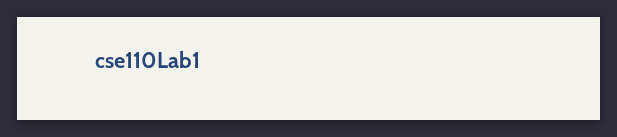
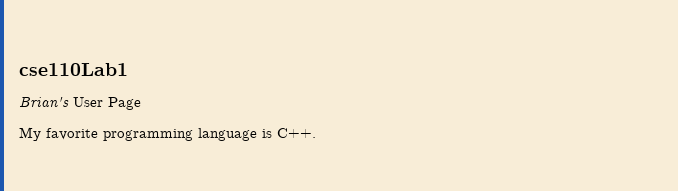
(200, 59) none -> [19,97,141,110] [19,127,316,141] // Brian's User Page // My favorite programming language is C++.

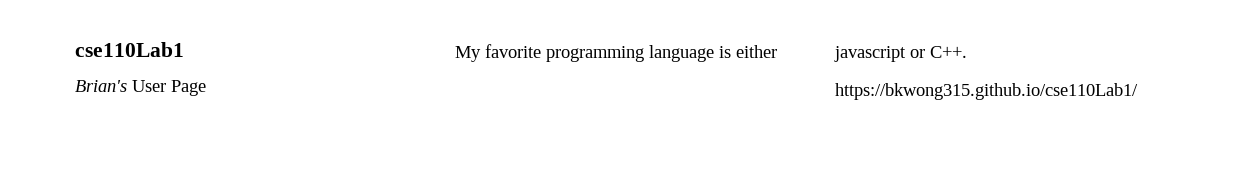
(272, 133) none -> [736,45,925,62] either javascript or
(316, 133) none -> [835,83,1138,100] // https://bkwong315.github.io/cse110Lab1/

